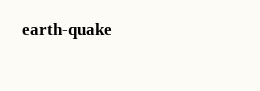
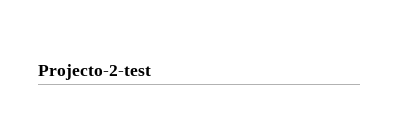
[22,23,112,39] earth-quake -> [38,64,151,80] Projecto-2-test

